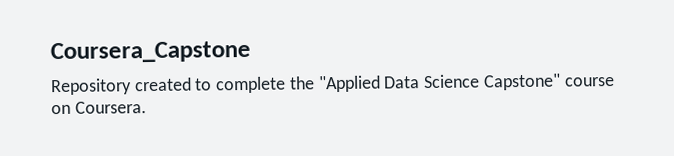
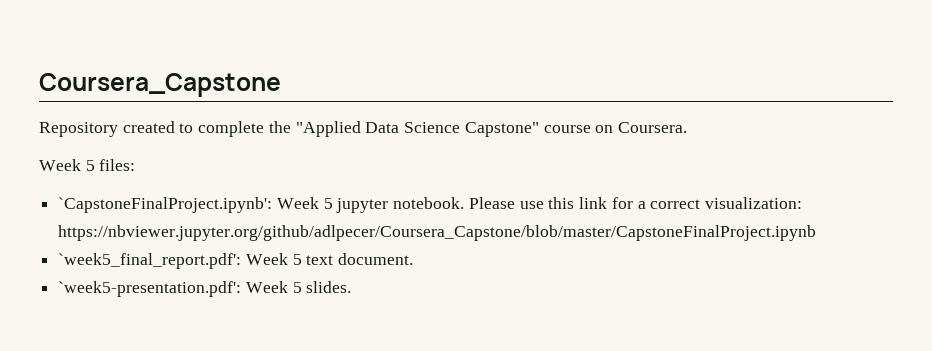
(147, 107) none -> [39,159,136,171] [58,197,802,213] [58,225,817,241] [58,253,414,269] [58,281,352,297] // Week 5 files: // `CapstoneFinalProject.ipynb': Week 5 jupyter notebook. Please use this link for a correct visualization: https://nbviewer.jupyter.org/github/adlpecer/Coursera_Capstone/blob/master/CapstoneFinalProject.ipynb // `week5_final_report.pdf': Week 5 text document. // `week5-presentation.pdf': Week 5 slides.

